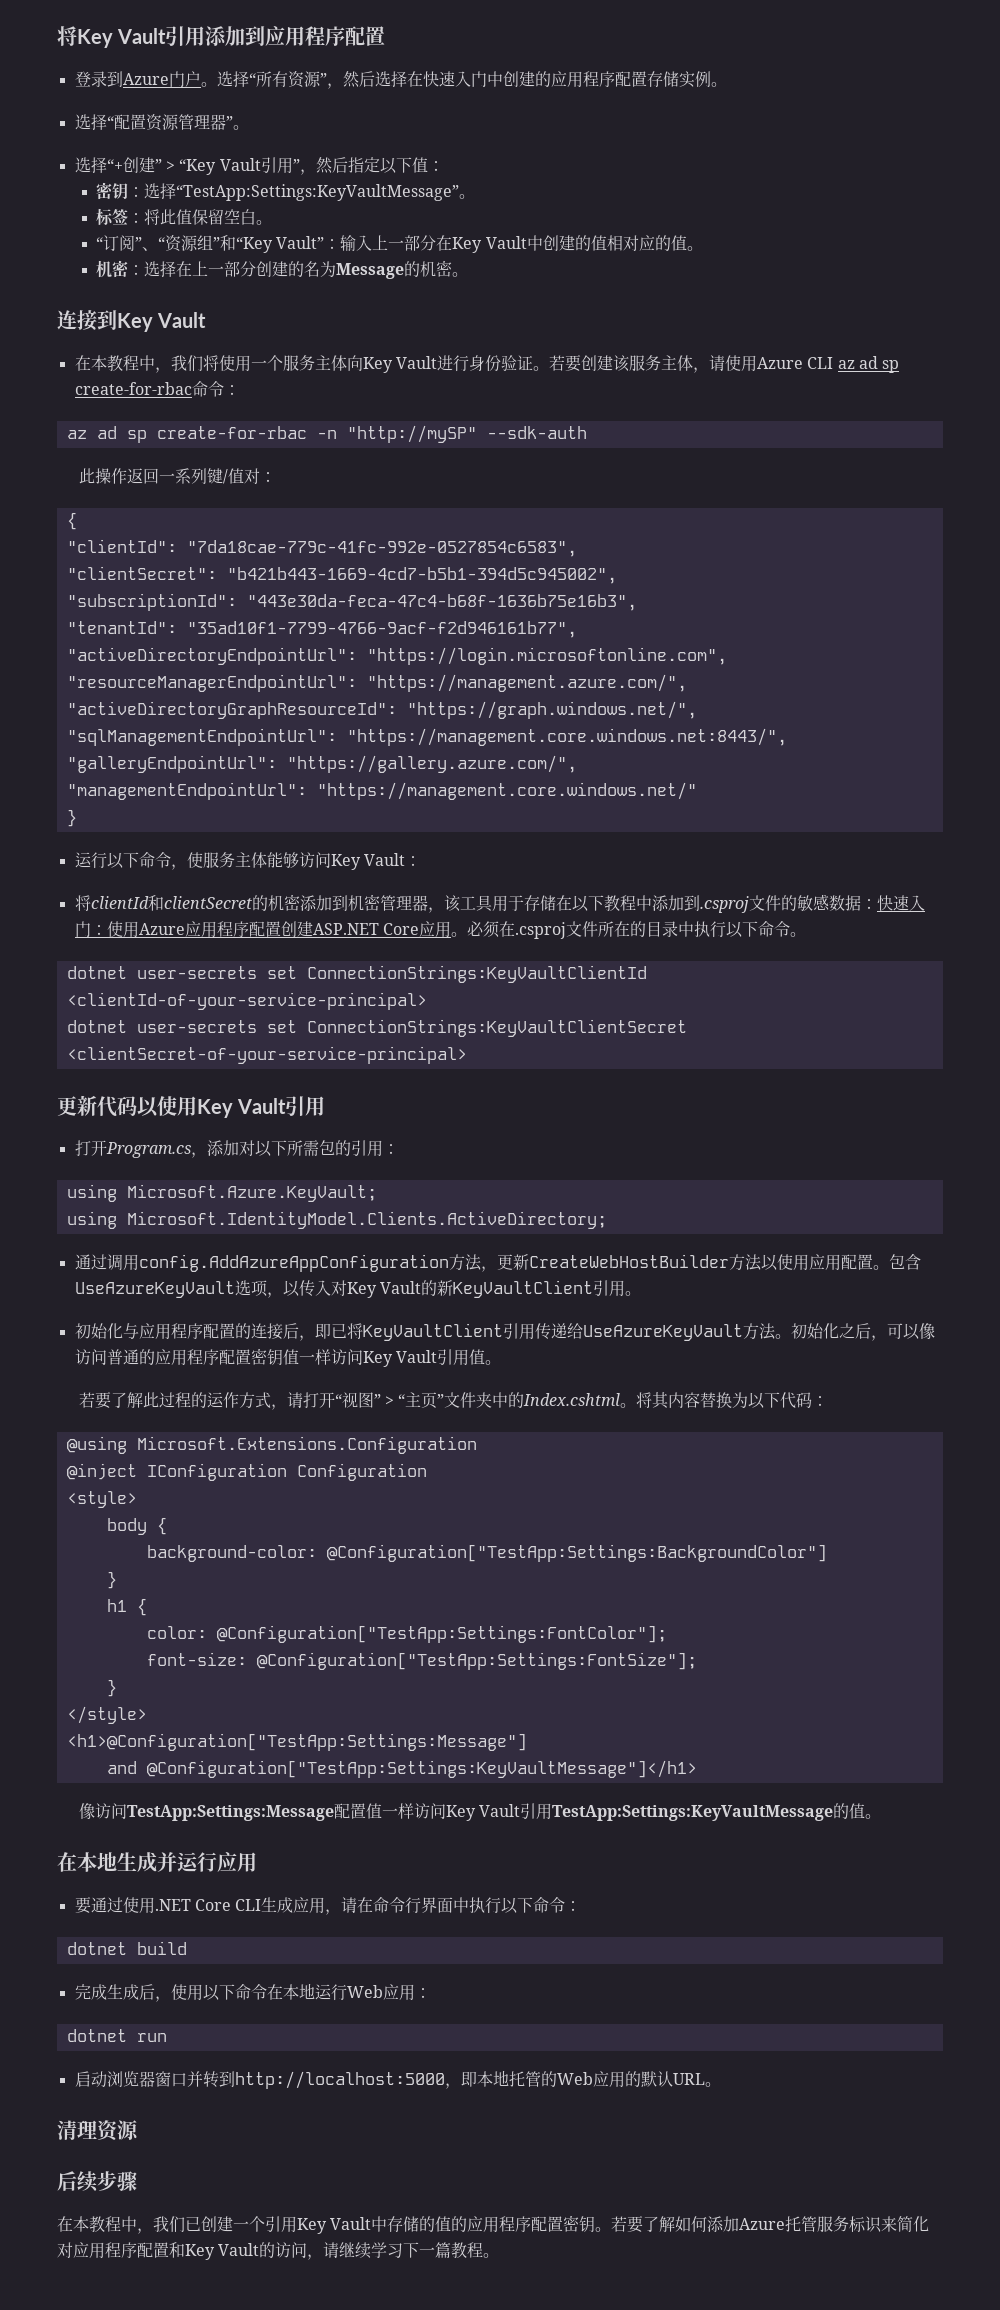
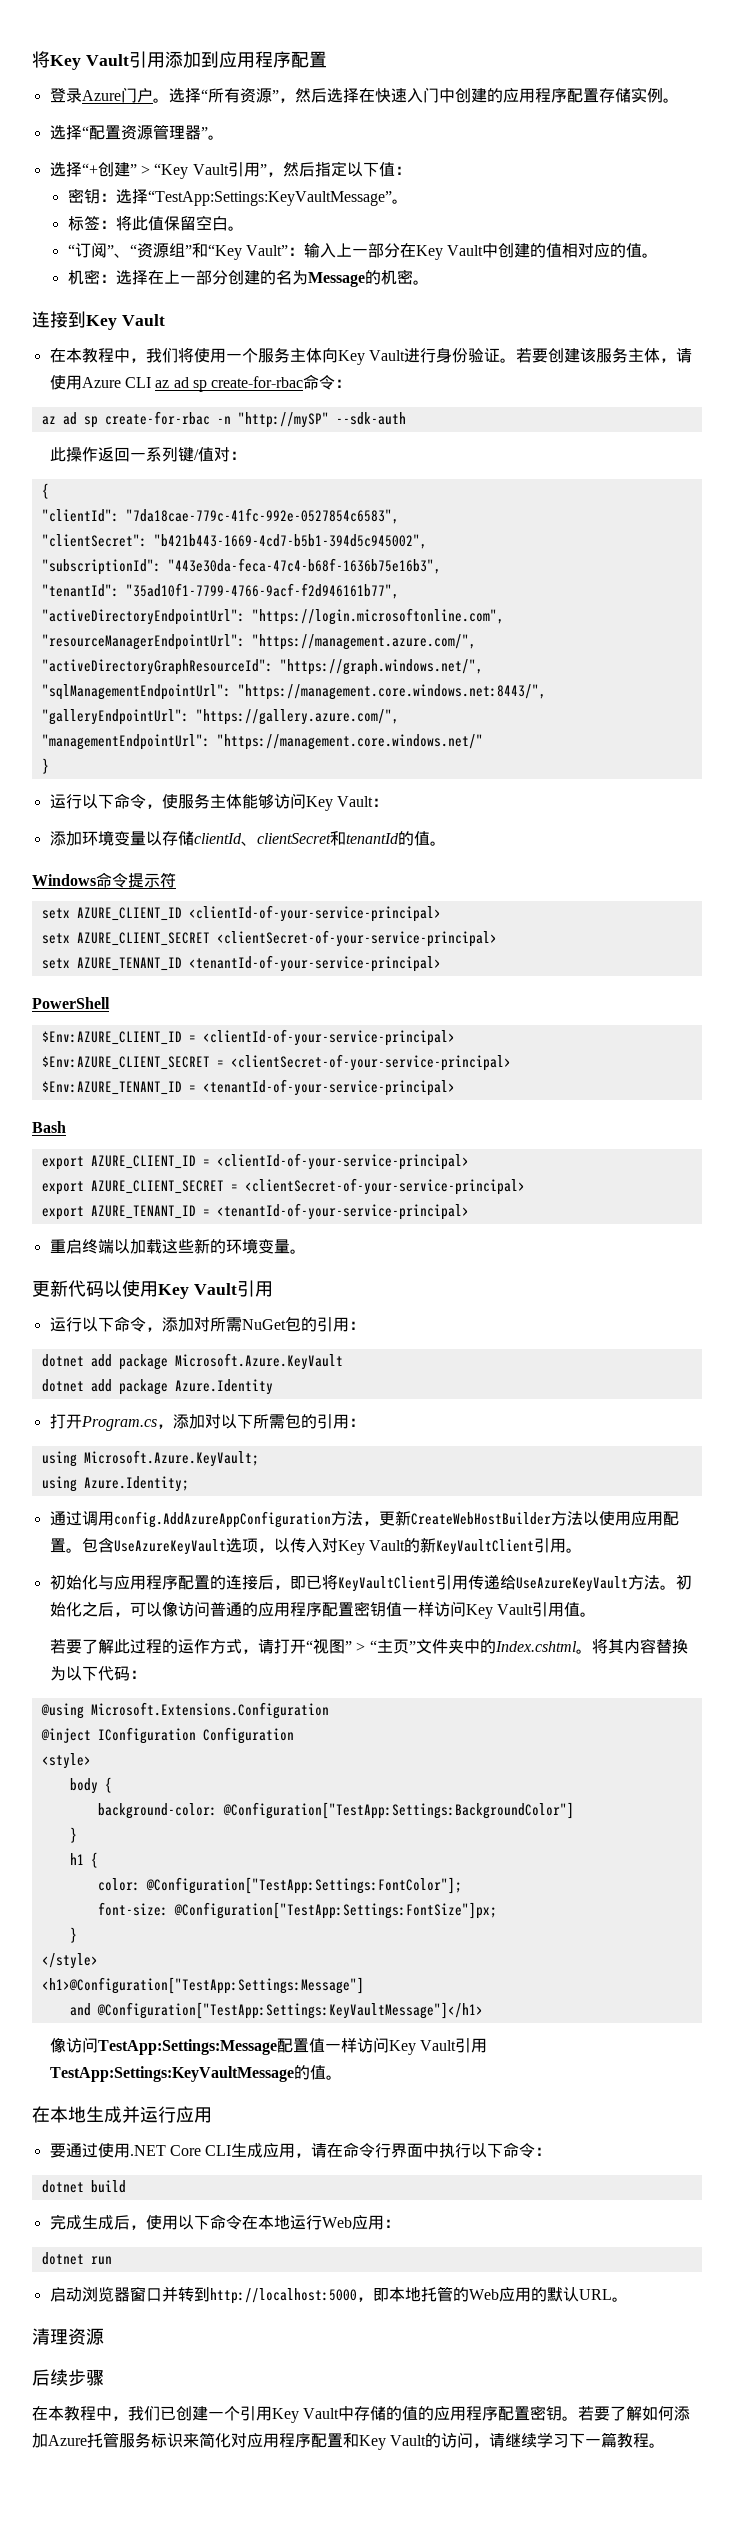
[106,71,123,87] 到 -> (82, 95) none
[74,894,925,913] [74,921,806,939] [66,965,647,983] [66,992,427,1010] [66,1019,687,1037] [66,1046,467,1064] 将clientId和clientSecret的机密添加到机密管理器，该工具用于存储在以下教程中添加到.csproj文件的敏感数据：快速入门：使用Azure应用程序配置创建ASP.NET Core应用。必须在.csproj文件所在的目录中执行以下命令。 // dotnet user-secrets set ConnectionStrings:KeyVaultClientId <clientId-of-your-service-principal> // dotnet user-secrets set ConnectionStrings:KeyVaultClientSecret <clientSecret-of-your-service-principal> -> [49,830,446,846] [32,872,176,888] [41,905,441,922] [41,930,497,947] [41,955,441,972] [32,997,110,1009] [41,1029,455,1046] [41,1054,511,1071] [41,1079,455,1096] [32,1121,66,1133] [41,1153,469,1170] [41,1178,525,1195] [41,1203,469,1220] [49,1238,306,1254] 添加环境变量以存储clientId、clientSecret和tenantId的值。 // Windows命令提示符 // setx AZURE_CLIENT_ID <clientId-of-your-service-principal> // setx AZURE_CLIENT_SECRET <clientSecret-of-your-service-principal> // setx AZURE_TENANT_ID <tenantId-of-your-service-principal> // PowerShell // $Env:AZURE_CLIENT_ID = <clientId-of-your-service-principal> // $Env:AZURE_CLIENT_SECRET = <clientSecret-of-your-service-principal> // $Env:AZURE_TENANT_ID = <tenantId-of-your-service-principal> // Bash // export AZURE_CLIENT_ID = <clientId-of-your-service-principal> // export AZURE_CLIENT_SECRET = <clientSecret-of-your-service-principal> // export AZURE_TENANT_ID = <tenantId-of-your-service-principal> // 重启终端以加载这些新的环境变量。
(326, 1106) none -> [49,1316,365,1332] [41,1353,343,1370] [41,1379,273,1395] // 运行以下命令，添加对所需NuGet包的引用： // dotnet add package Microsoft.Azure.KeyVault // dotnet add package Azure.Identity
[126,1211,607,1229] Microsoft.IdentityModel.Clients.ActiveDirectory; -> [83,1476,189,1492] Azure.Identity;
[256,1652,697,1670] @Configuration["TestApp:Settings:FontSize"]; -> [173,1902,497,1919] @Configuration["TestApp:Settings:FontSize"]px;

